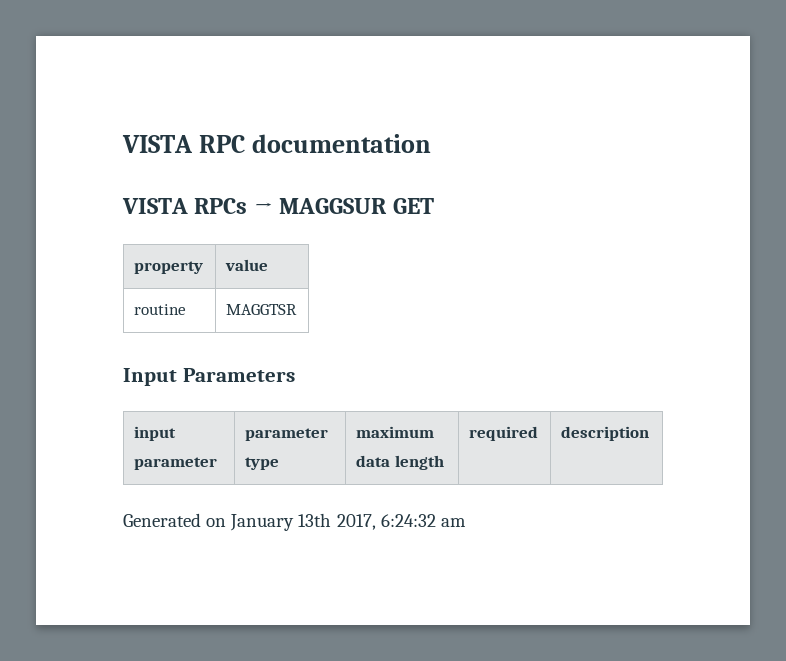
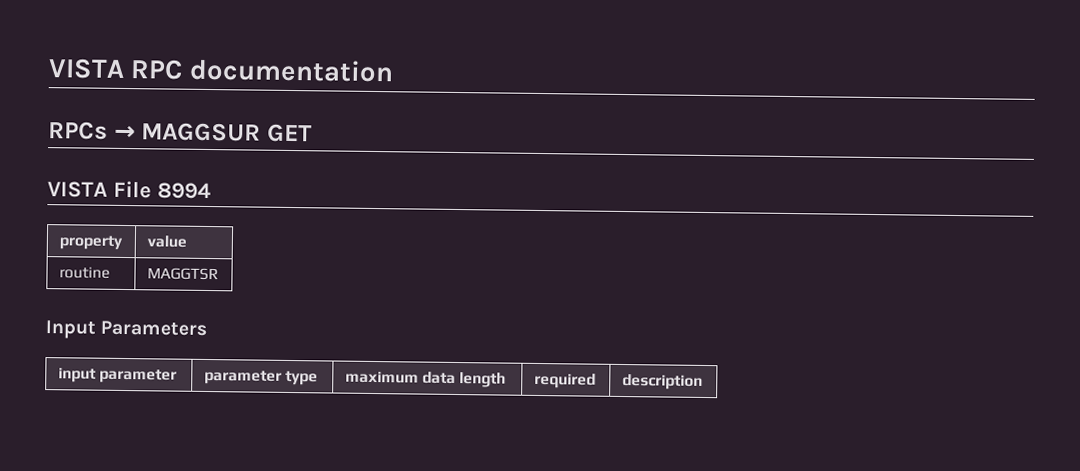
[122,198,188,214] VISTA -> (394, 70) none
(434, 206) none -> [47,180,211,200] // VISTA File 8994
[123,513,466,531] // Generated on January 13th 2017, 6:24:32 am -> (703, 381) none

